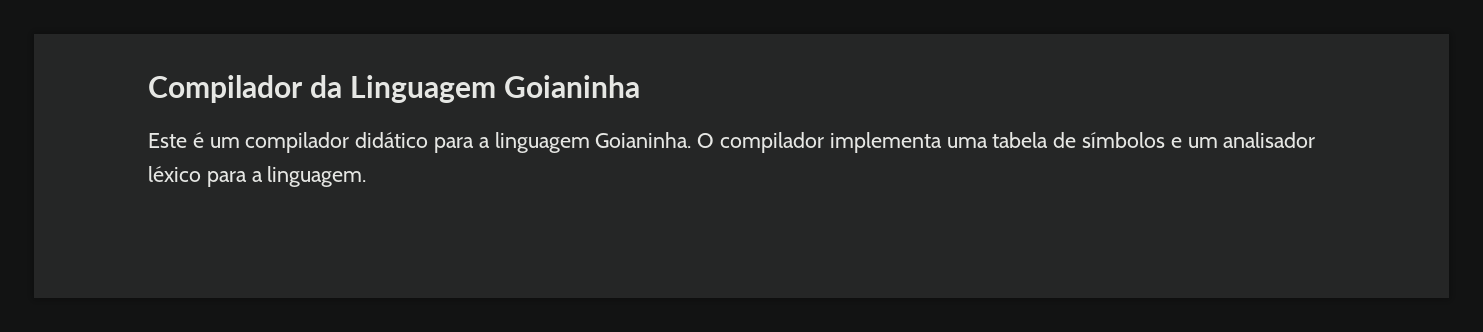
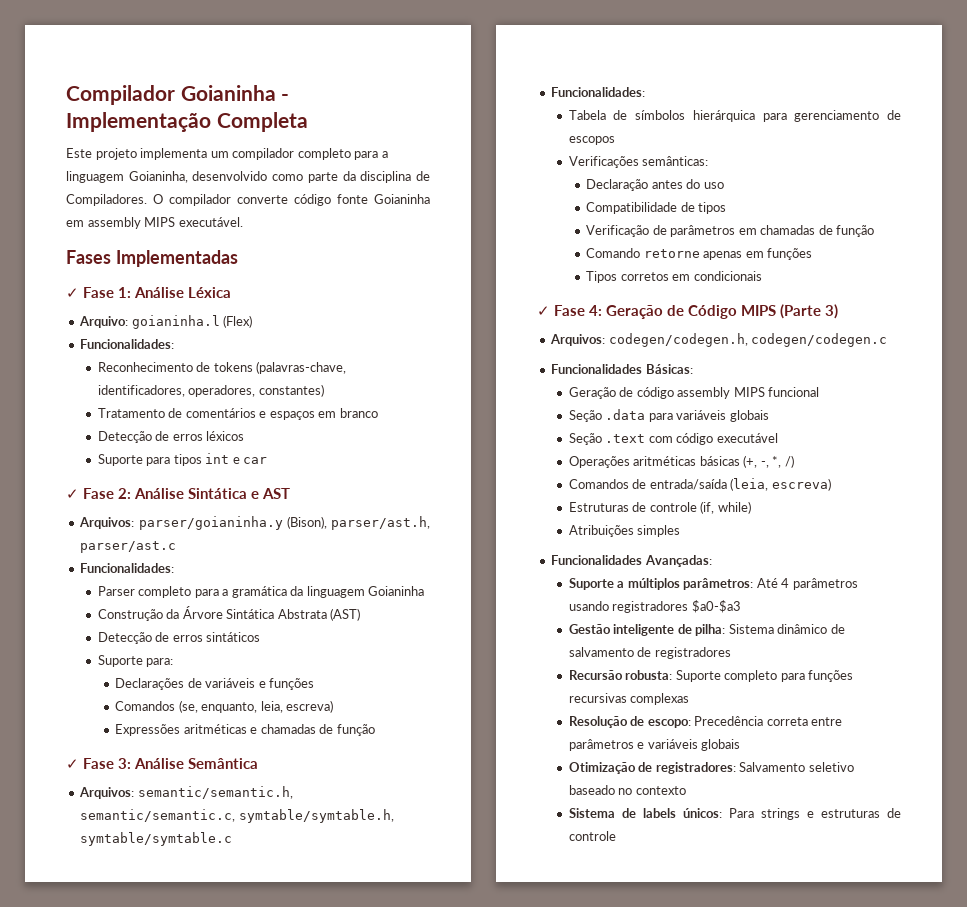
[309,75,640,103] da Linguagem Goianinha -> [180,85,290,101] [66,112,308,132] Goianinha - Implementação Completa
[192,132,204,148] é -> [95,148,208,160] projeto implementa
[355,132,429,148] didático -> [297,148,351,160] completo
[595,132,1316,153] [148,166,367,187] Goianinha. O compilador implementa uma tabela de símbolos e um analisador léxico para a linguagem. -> [128,171,431,183] [66,194,430,206] [66,217,243,229] [66,250,238,267] [66,287,232,298] [79,315,253,329] [80,339,175,349] [97,361,347,374] [97,384,324,397] [97,408,378,420] [97,431,245,443] [97,453,268,466] [66,488,291,499] [79,516,430,530] [80,541,177,553] [80,563,175,573] [97,586,425,598] [97,606,361,621] [97,632,261,644] [97,655,174,667] [115,678,315,690] [115,700,334,713] [115,724,375,736] [66,758,259,769] [79,786,293,799] [80,809,394,823] [80,832,233,846] [551,87,646,97] [568,110,901,122] [568,136,615,145] [568,156,709,168] [586,179,724,191] [586,202,727,214] [586,225,875,237] [586,248,813,260] [586,271,762,283] [537,304,839,319] [550,333,888,347] [551,364,693,374] [568,387,820,399] [568,409,769,422] [568,433,778,445] [568,455,794,468] [568,478,831,491] [568,501,751,514] [568,525,681,537] [551,555,712,567] [568,578,858,590] [568,600,741,613] [568,624,845,636] [568,647,731,659] [568,670,854,682] [568,693,690,705] [568,716,843,728] [568,739,741,751] [568,762,854,774] [568,785,686,795] [568,808,901,820] [568,831,616,841] Goianinha, desenvolvido como parte da disciplina de Compiladores. O compilador converte código fonte Goianinha em assembly MIPS executável. // Fases Implementadas // ✓ Fase 1: Análise Léxica // Arquivo: goianinha.l (Flex) // Funcionalidades: // Reconhecimento de tokens (palavras-chave, identificadores, operadores, constantes) // Tratamento de comentários e espaços em branco // Detecção de erros léxicos // Suporte para tipos int e car // ✓ Fase 2: Análise Sintática e AST // Arquivos: parser/goianinha.y (Bison), parser/ast.h, parser/ast.c // Funcionalidades: // Parser completo para a gramática da linguagem Goianinha // Construção da Árvore Sintática Abstrata (AST) // Detecção de erros sintáticos // Suporte para: // Declarações de variáveis e funções // Comandos (se, enquanto, leia, escreva) // Expressões aritméticas e chamadas de função // ✓ Fase 3: Análise Semântica // Arquivos: semantic/semantic.h, semantic/semantic.c, symtable/symtable.h, symtable/symtable.c // Funcionalidades: // Tabela de símbolos hierárquica para gerenciamento de escopos // Verificações semânticas: // Declaração antes do uso // Compatibilidade de tipos // Verificação de parâmetros em chamadas de função // Comando retorne apenas em funções // Tipos corretos em condicionais // ✓ Fase 4: Geração de Código MIPS (Parte 3) // Arquivos: codegen/codegen.h, codegen/codegen.c // Funcionalidades Básicas: // Geração de código assembly MIPS funcional // Seção .data para variáveis globais // Seção .text com código executável // Operações aritméticas básicas (+, -, *, /) // Comandos de entrada/saída (leia, escreva) // Estruturas de controle (if, while) // Atribuições simples // Funcionalidades Avançadas: // Suporte a múltiplos parâmetros: Até 4 parâmetros usando registradores $a0-$a3 // Gestão inteligente de pilha: Sistema dinâmico de salvamento de registradores // Recursão robusta: Suporte completo para funções recursivas complexas // Resolução de escopo: Precedência correta entre parâmetros e variáveis globais // Otimização de registradores: Salvamento seletivo baseado no contexto // Sistema de labels únicos: Para strings e estruturas de controle

